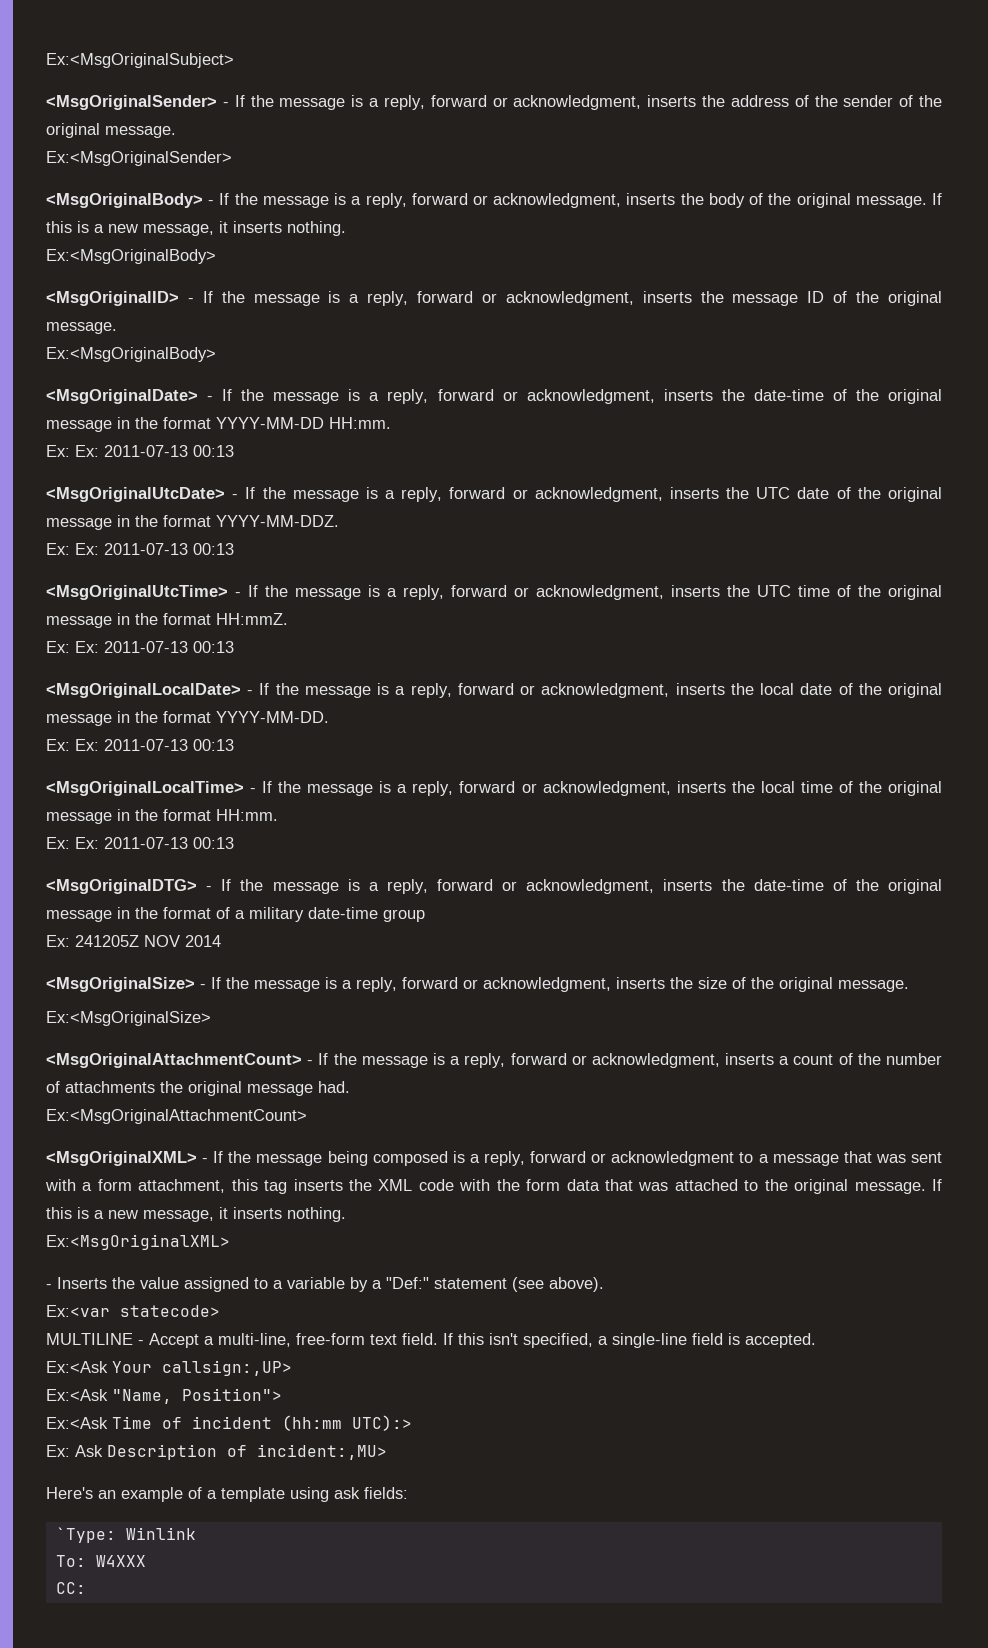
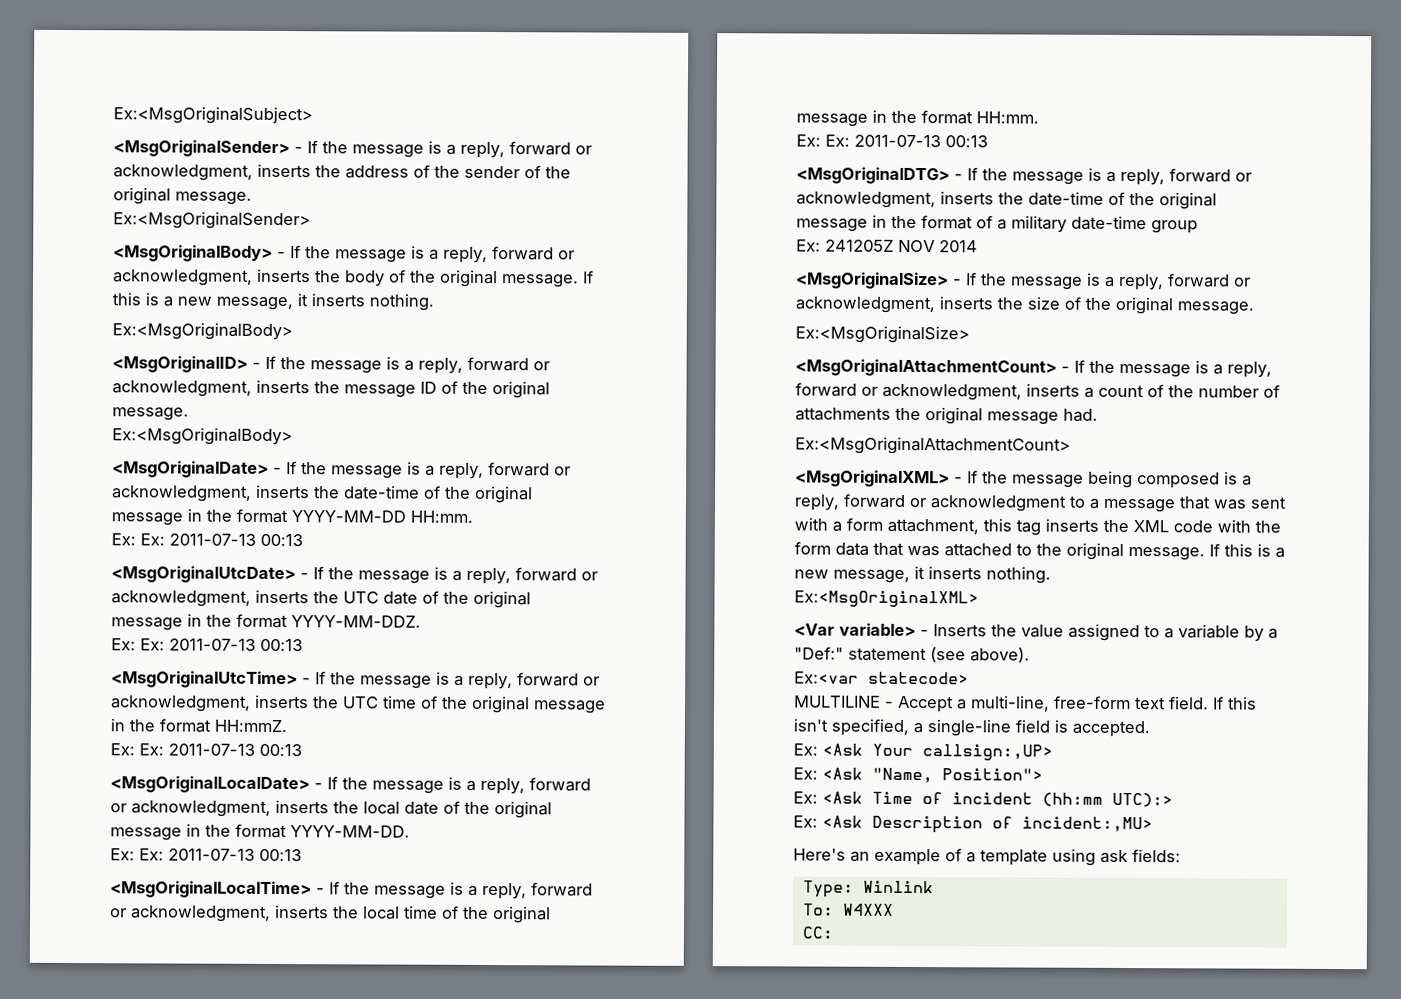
(230, 1242) none -> [794,622,916,637] <Var variable>
[46,1361,108,1373] Ex:<Ask -> [793,743,863,756] Ex: <Ask
[46,1389,108,1401] Ex:<Ask -> [793,767,863,780] Ex: <Ask
[46,1417,108,1429] Ex:<Ask -> [793,791,863,804] Ex: <Ask
[75,1445,103,1457] Ask -> [822,815,863,828] <Ask
[55,1527,116,1543] `Type: -> [802,880,854,898] Type:

